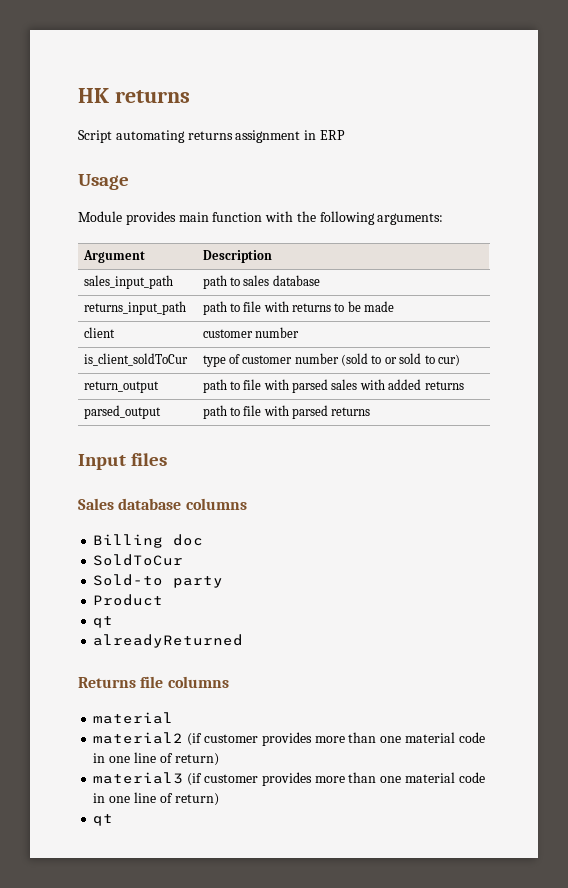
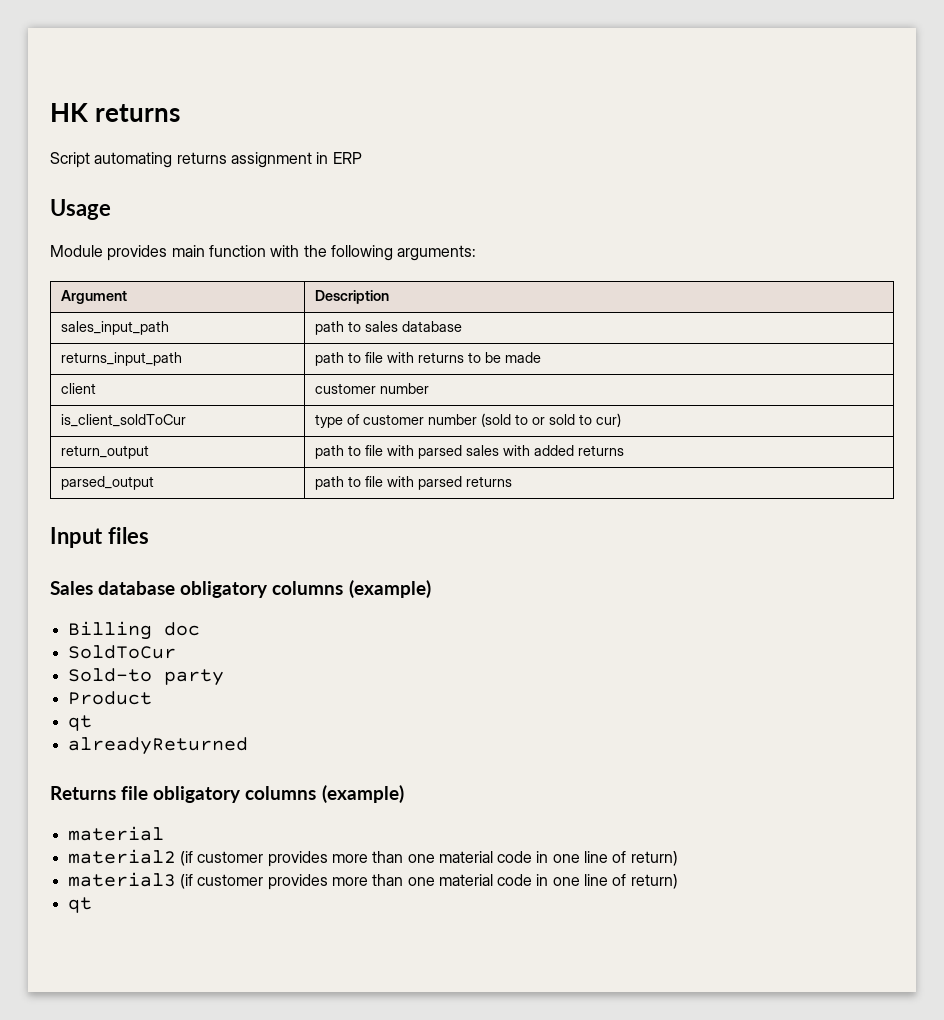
[185,498,247,510] columns -> [180,580,431,598] obligatory columns (example)
[167,676,229,688] columns -> [153,785,404,803] obligatory columns (example)

